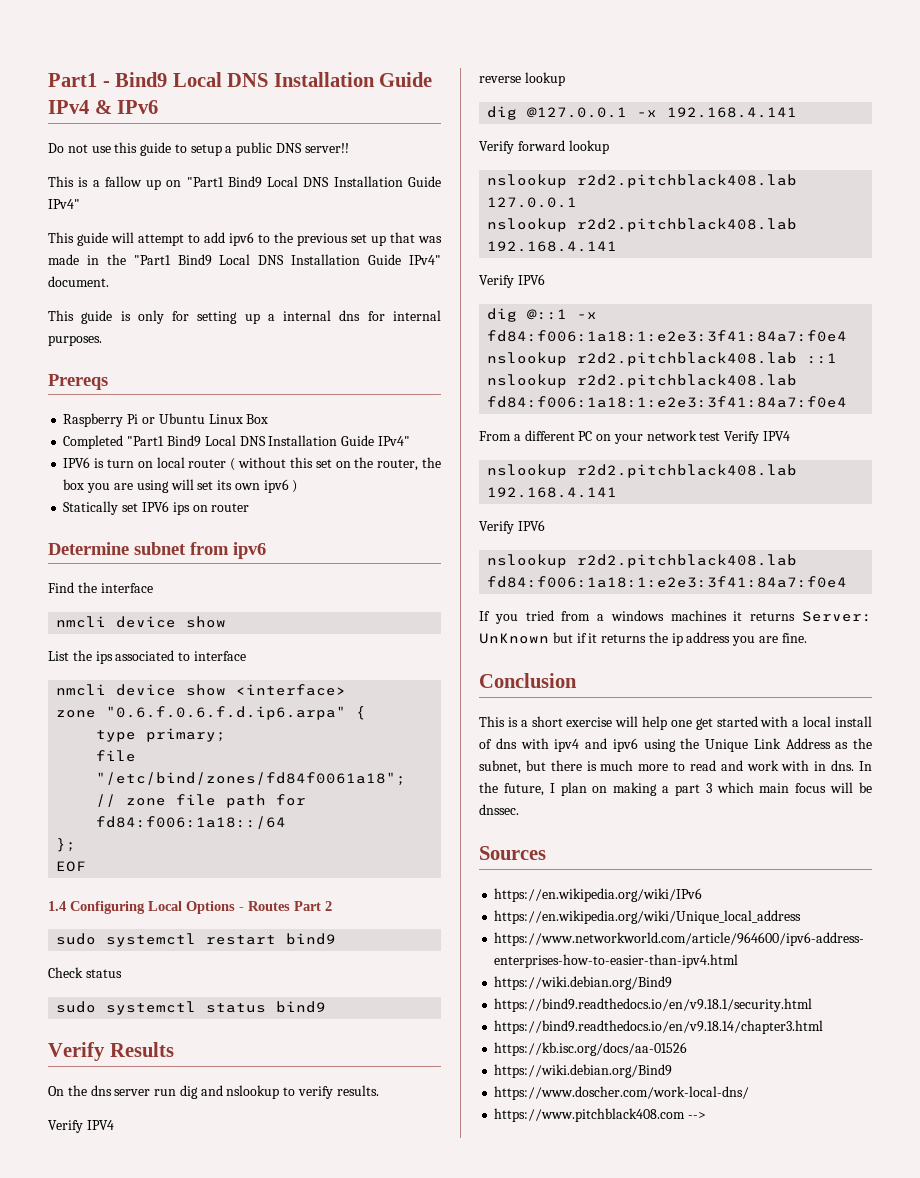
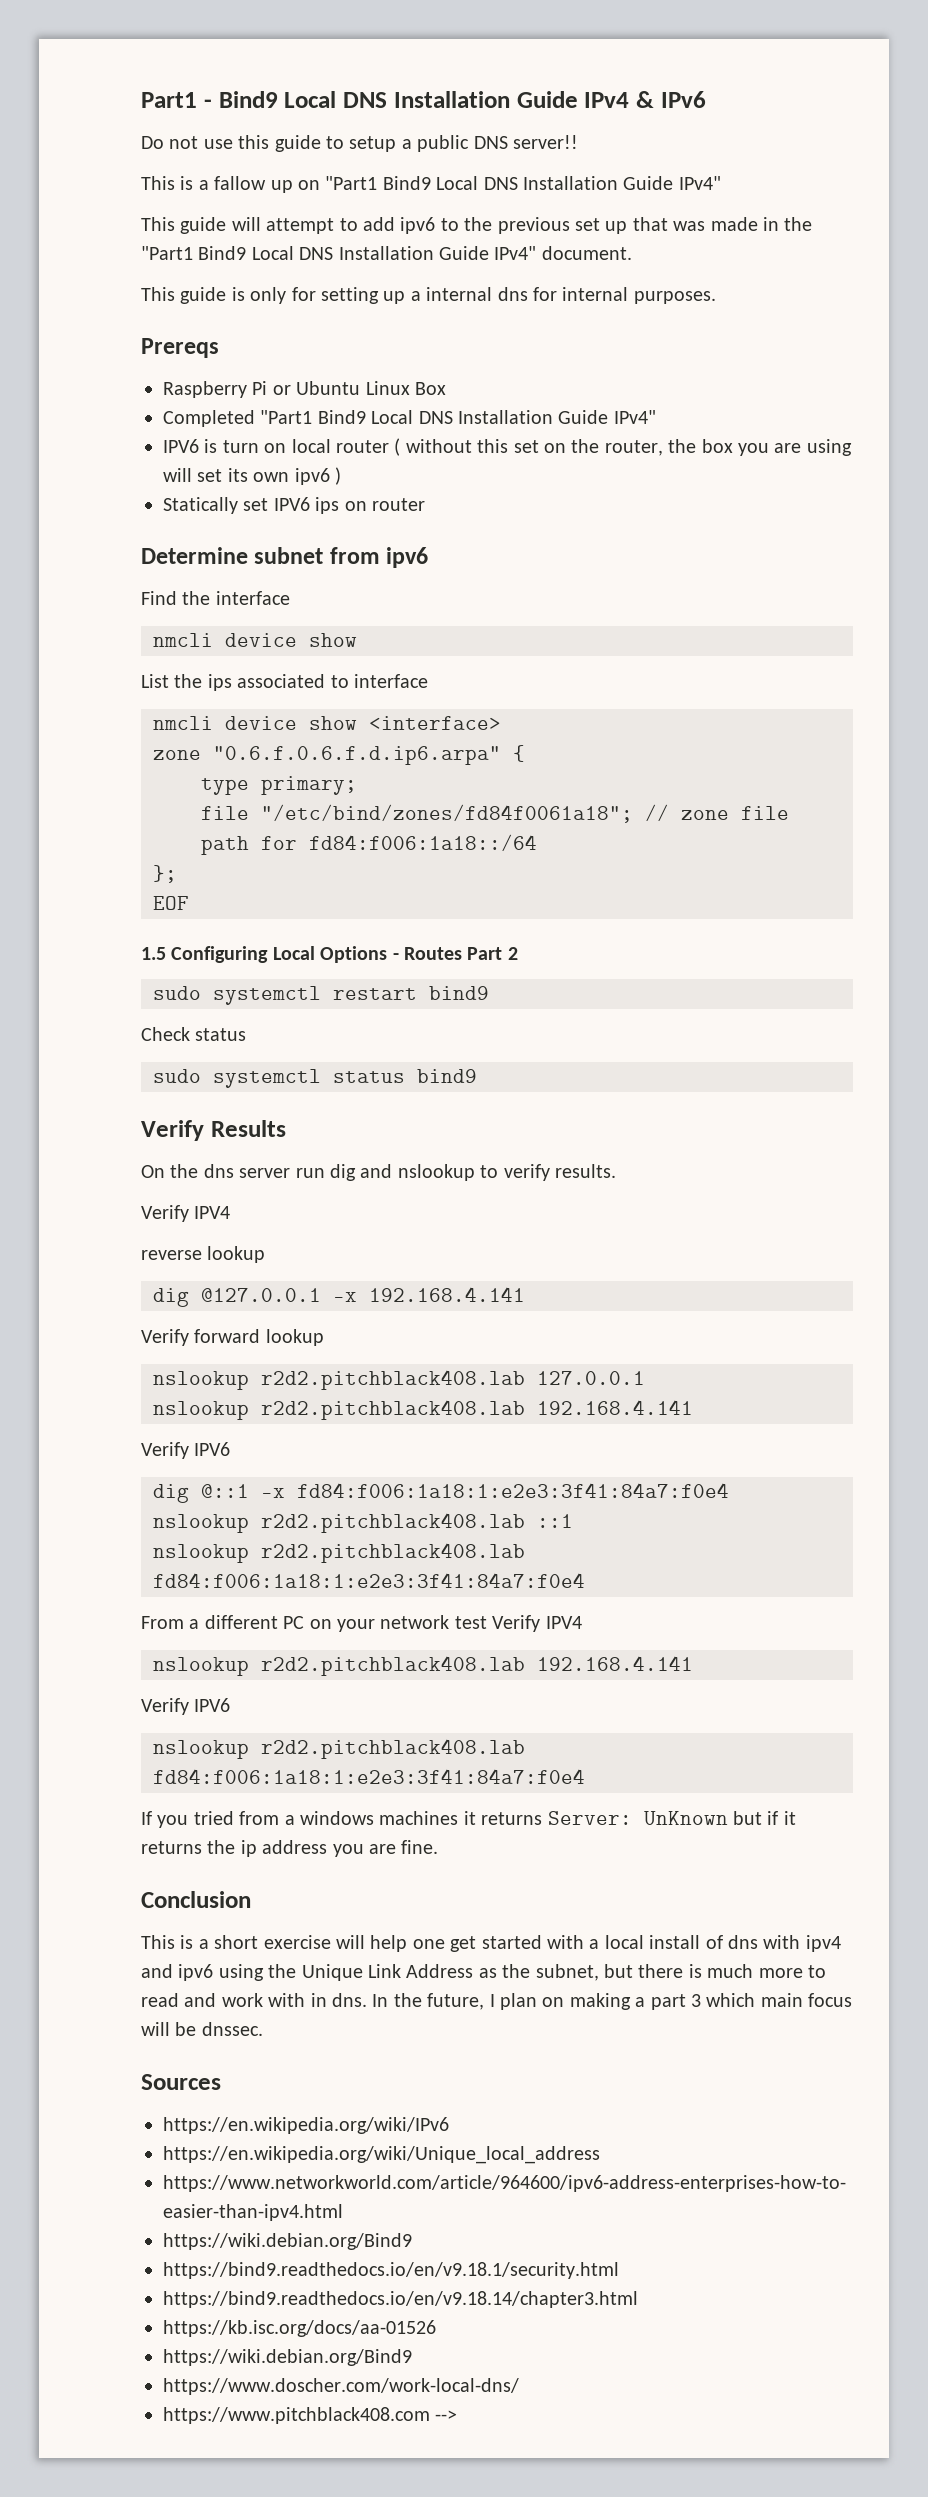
[48,901,66,911] 1.4 -> [141,947,166,960] 1.5

